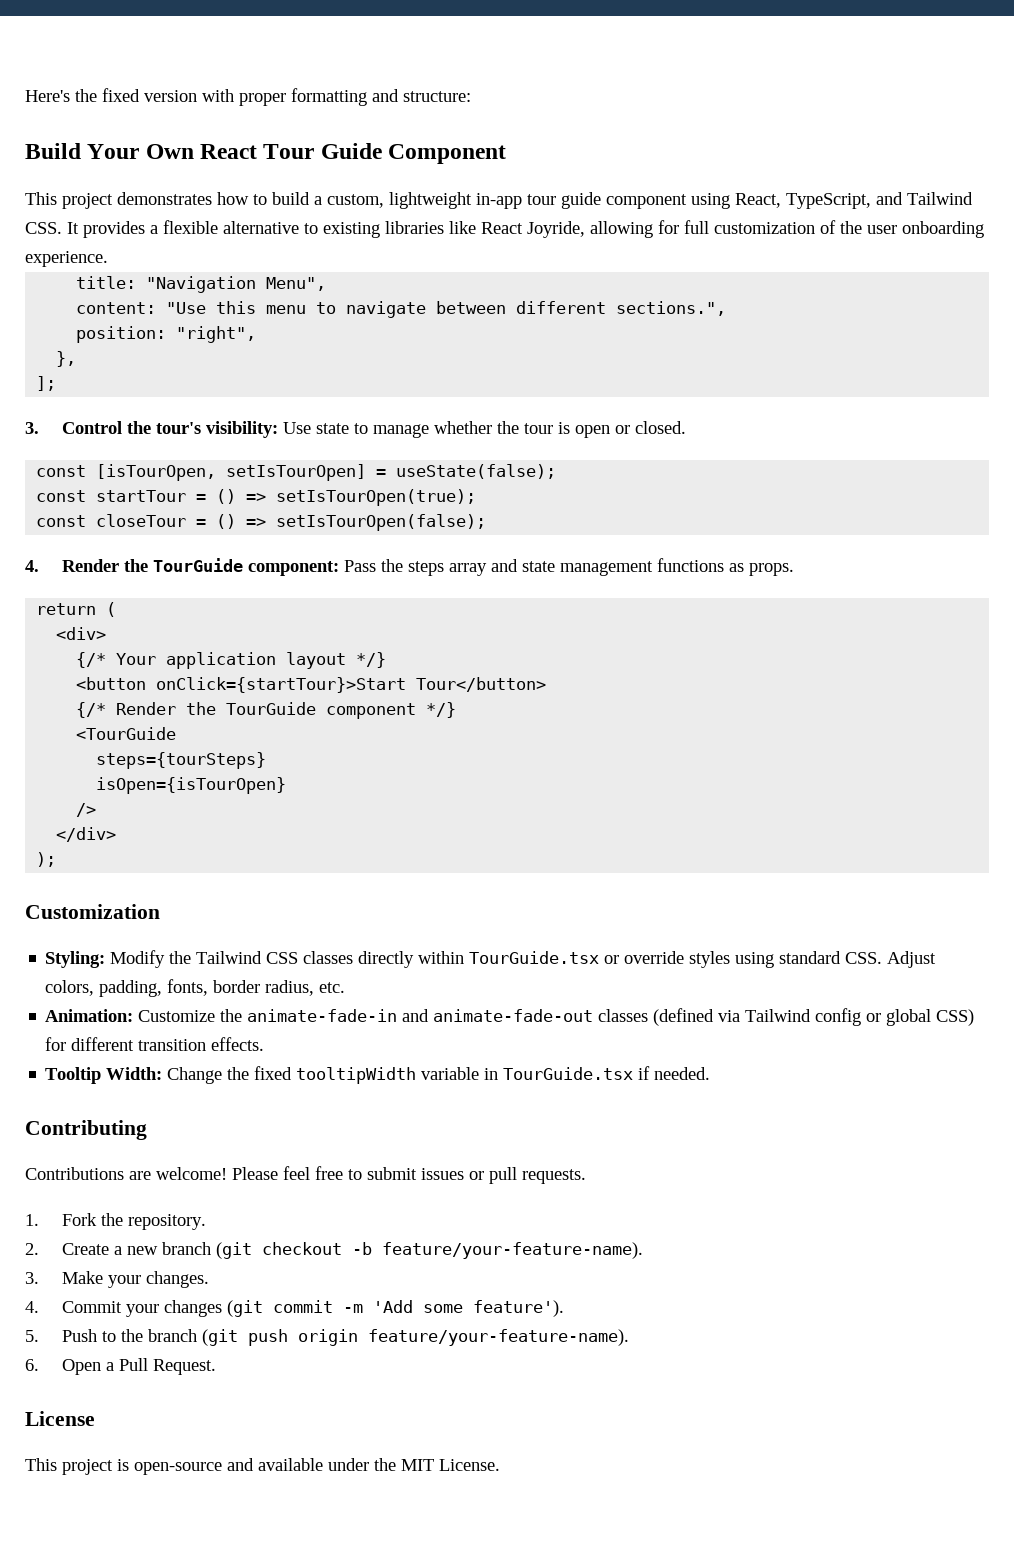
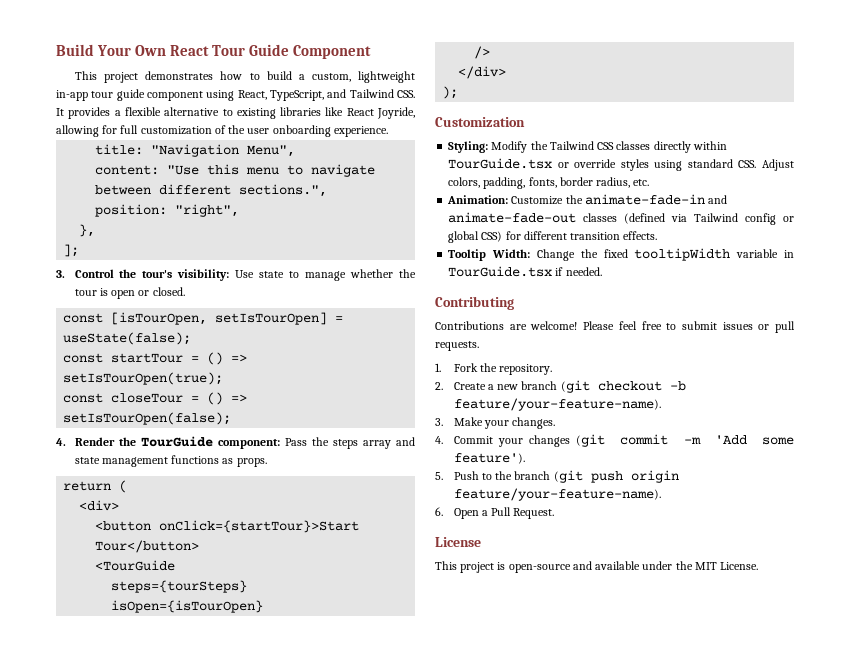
[25,88,471,106] Here's the fixed version with proper formatting and structure: // -> (56, 50) none
[76,652,387,669] [76,677,547,693] [76,702,457,719] {/* Your application layout */} // <button onClick={startTour}>Start Tour</button> // {/* Render the TourGuide component */} -> [95,520,360,533] [95,540,200,553] <button onClick={startTour}>Start Tour</button>

